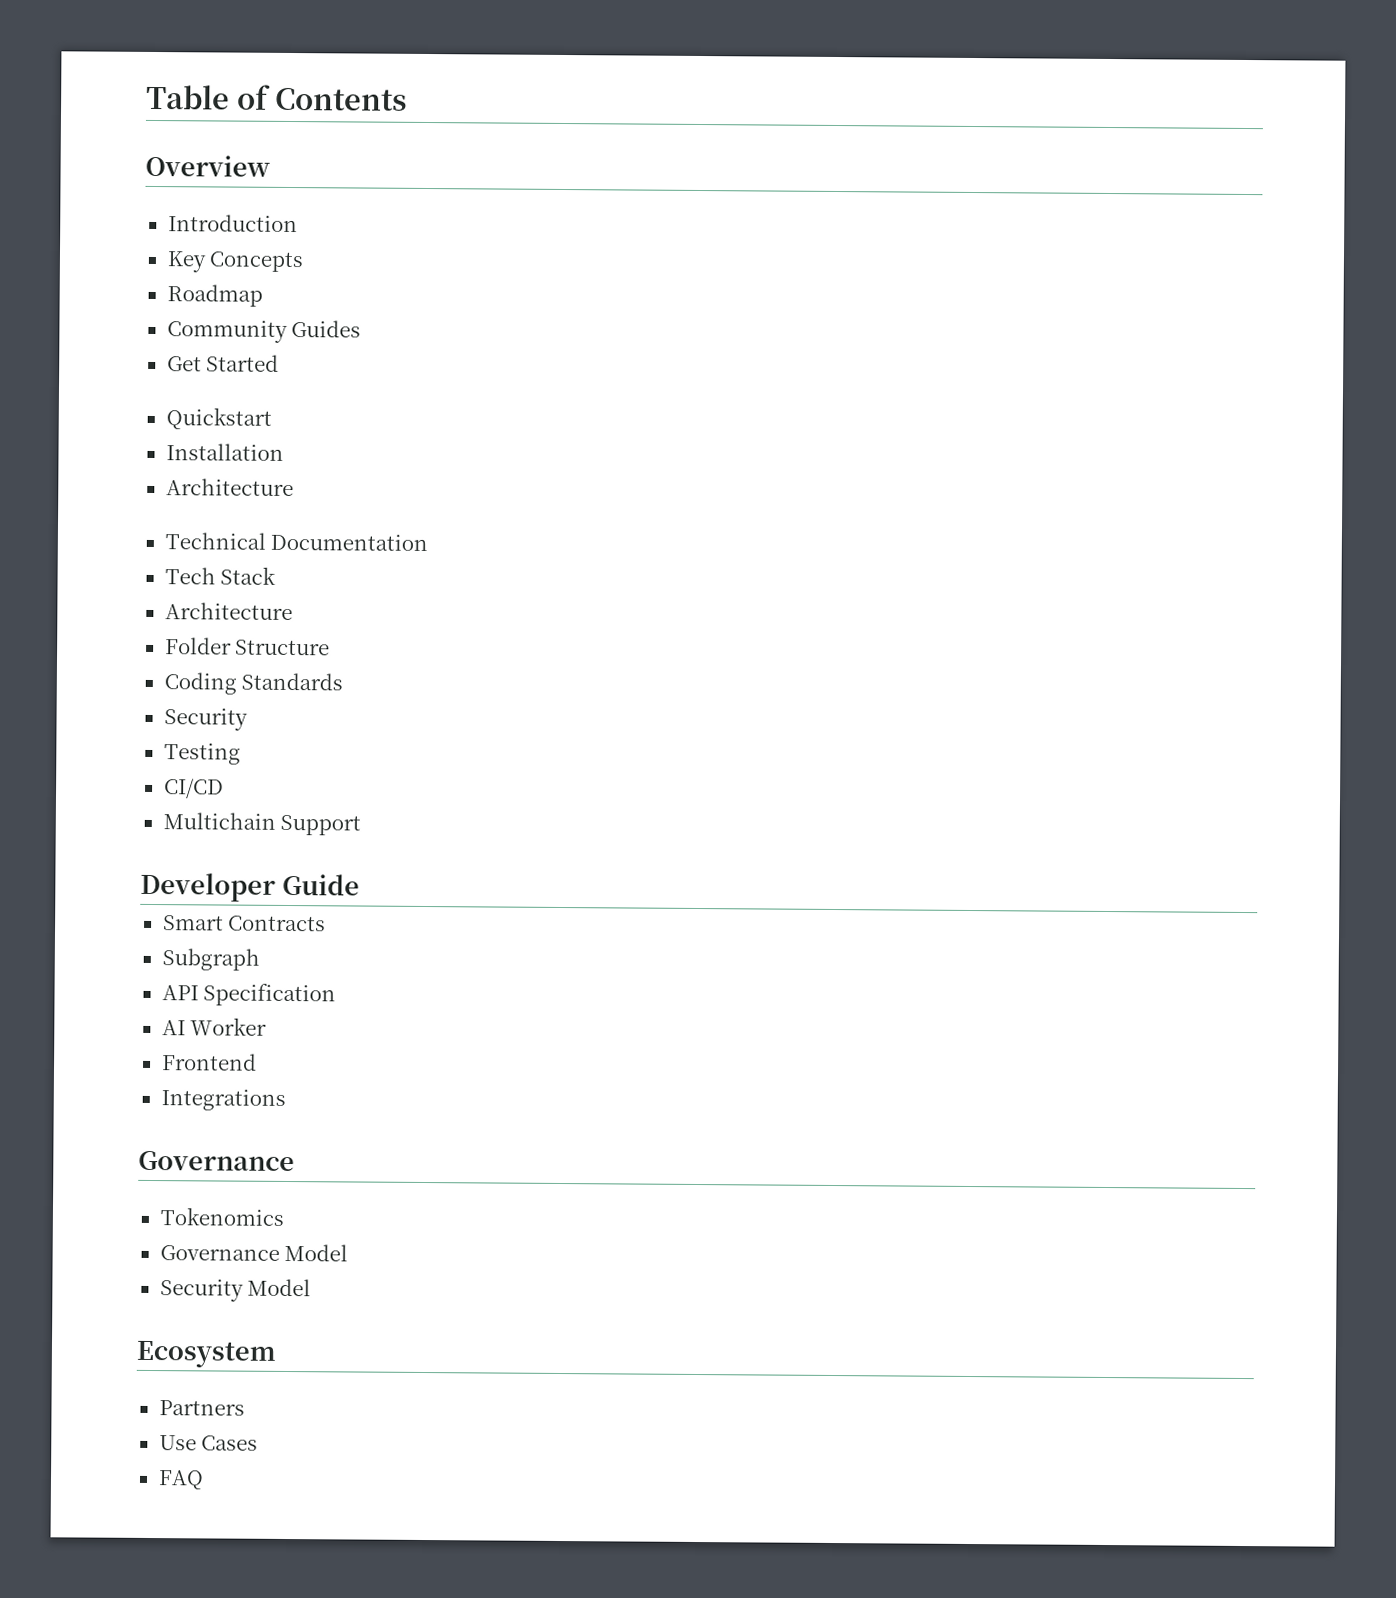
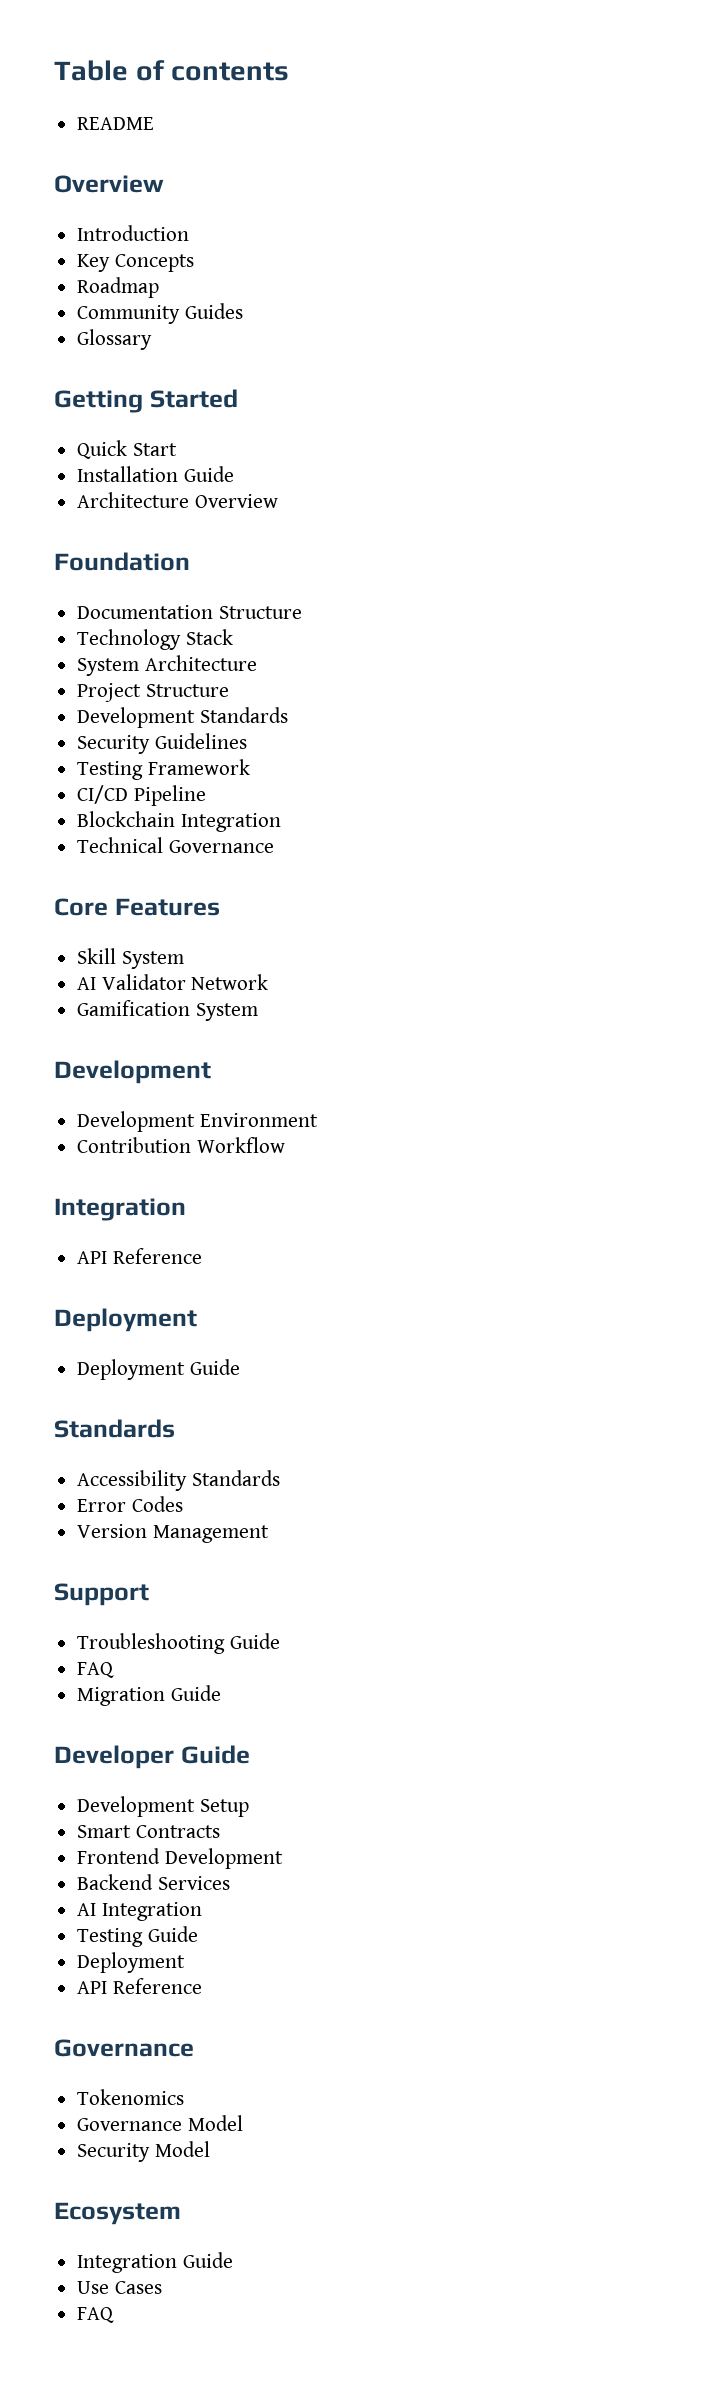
[274,87,407,111] Contents -> [171,62,290,81] [77,117,155,130] contents // README
[166,356,202,372] Get -> [77,329,153,350] [54,390,143,413] Glossary // Getting
[165,407,272,430] Quickstart -> [77,440,177,459] Quick Start
[165,478,294,497] [164,532,266,550] // Architecture // Technical -> [183,466,234,482] [77,492,278,508] [54,552,190,571] Guide // Architecture Overview // Foundation //
[164,567,216,585] // Tech -> [218,606,302,619] [77,629,182,650] Structure // Technology
[164,602,293,621] [164,637,331,656] [163,672,237,695] Architecture // Folder Structure // Coding -> [77,655,257,676] [77,683,229,702] [77,707,196,728] System Architecture // Project Structure // Development
[163,743,241,765] // Testing -> [154,733,247,749] [77,759,250,780] Guidelines // Testing Framework
[162,812,362,836] // Multichain Support -> [133,785,206,806] [77,811,281,832] [77,837,274,853] [54,898,220,916] [77,948,184,969] [77,974,269,990] [77,1000,258,1021] [54,1060,211,1084] [77,1111,318,1132] [77,1137,285,1153] [54,1198,186,1221] [77,1248,202,1264] [54,1308,197,1332] [77,1359,240,1380] [54,1419,175,1438] [77,1470,280,1491] [77,1496,183,1512] [77,1524,269,1543] [54,1583,149,1606] [77,1633,280,1654] [77,1662,115,1678] [77,1685,221,1706] Pipeline // Blockchain Integration // Technical Governance // Core Features // Skill System // AI Validator Network // Gamification System // Development // Development Environment // Contribution Workflow // Integration // API Reference // Deployment // Deployment Guide // Standards // Accessibility Standards // Error Codes // Version Management // Support // Troubleshooting Guide // FAQ // Migration Guide
(360, 884) none -> [77,1796,249,1817] // Development Setup
[161,948,260,971] [161,983,337,1007] [161,1017,268,1036] [160,1053,257,1071] [160,1089,286,1111] Subgraph // API Specification // AI Worker // Frontend // Integrations -> [77,1848,283,1869] [77,1874,230,1890] [77,1902,202,1921] [77,1926,198,1947] [77,1952,186,1973] [77,1978,202,1994] Frontend Development // Backend Services // AI Integration // Testing Guide // Deployment // API Reference
[158,1400,245,1416] Partners -> [77,2252,233,2273] Integration Guide

